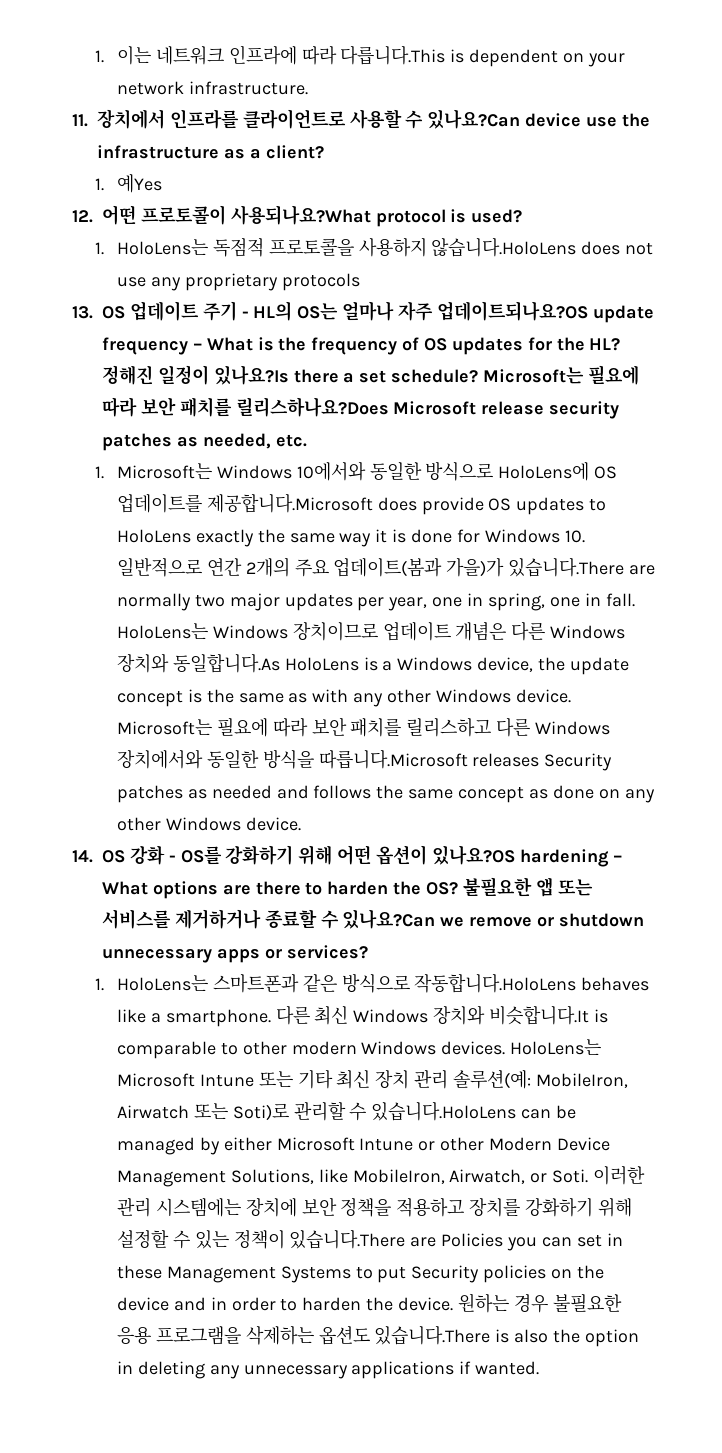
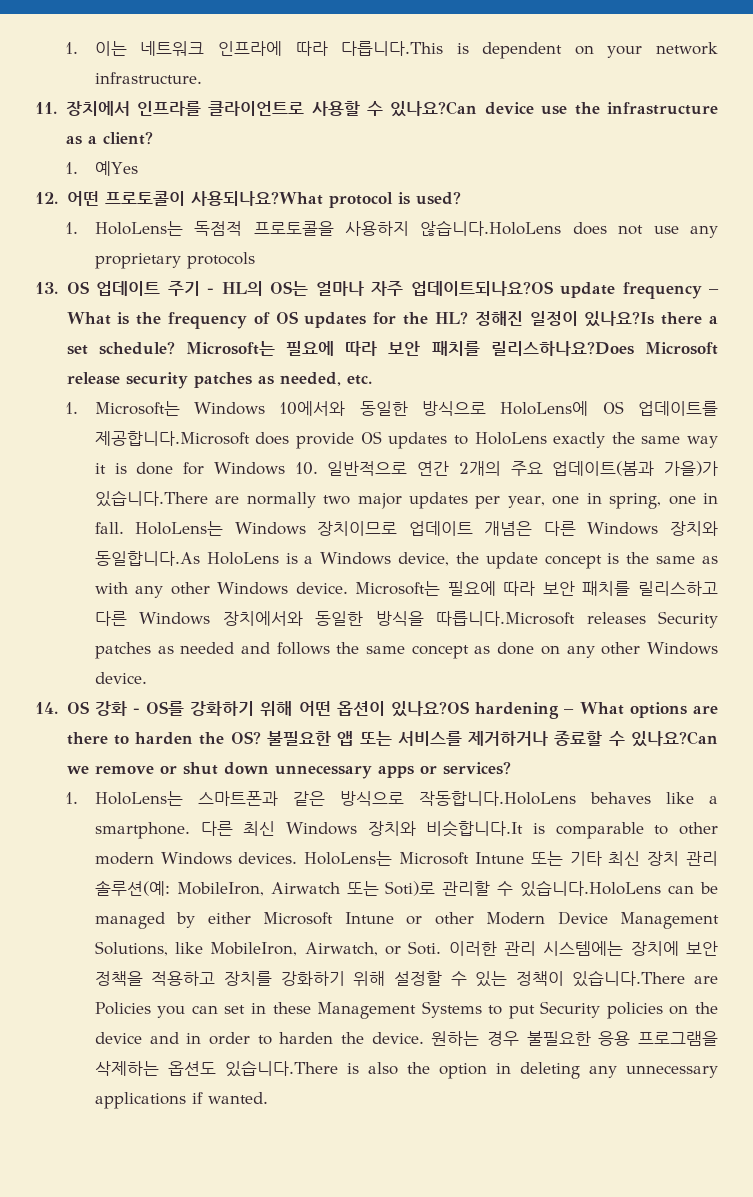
[558,913,644,927] shutdown -> [182,762,269,775] shut down

